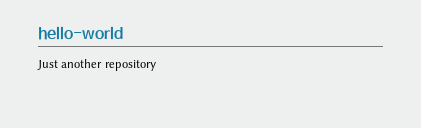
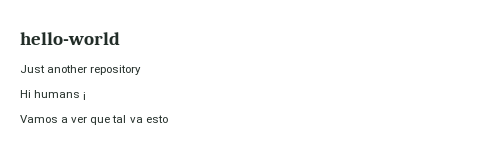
(156, 65) none -> [20,90,87,100] [20,115,168,125] // Hi humans ¡ // Vamos a ver que tal va esto

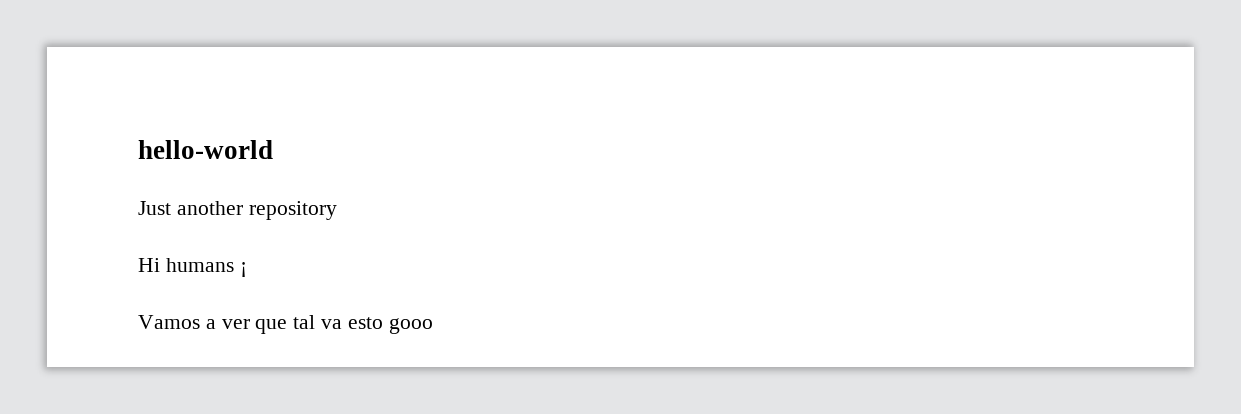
(168, 119) none -> [388,318,433,334] gooo

